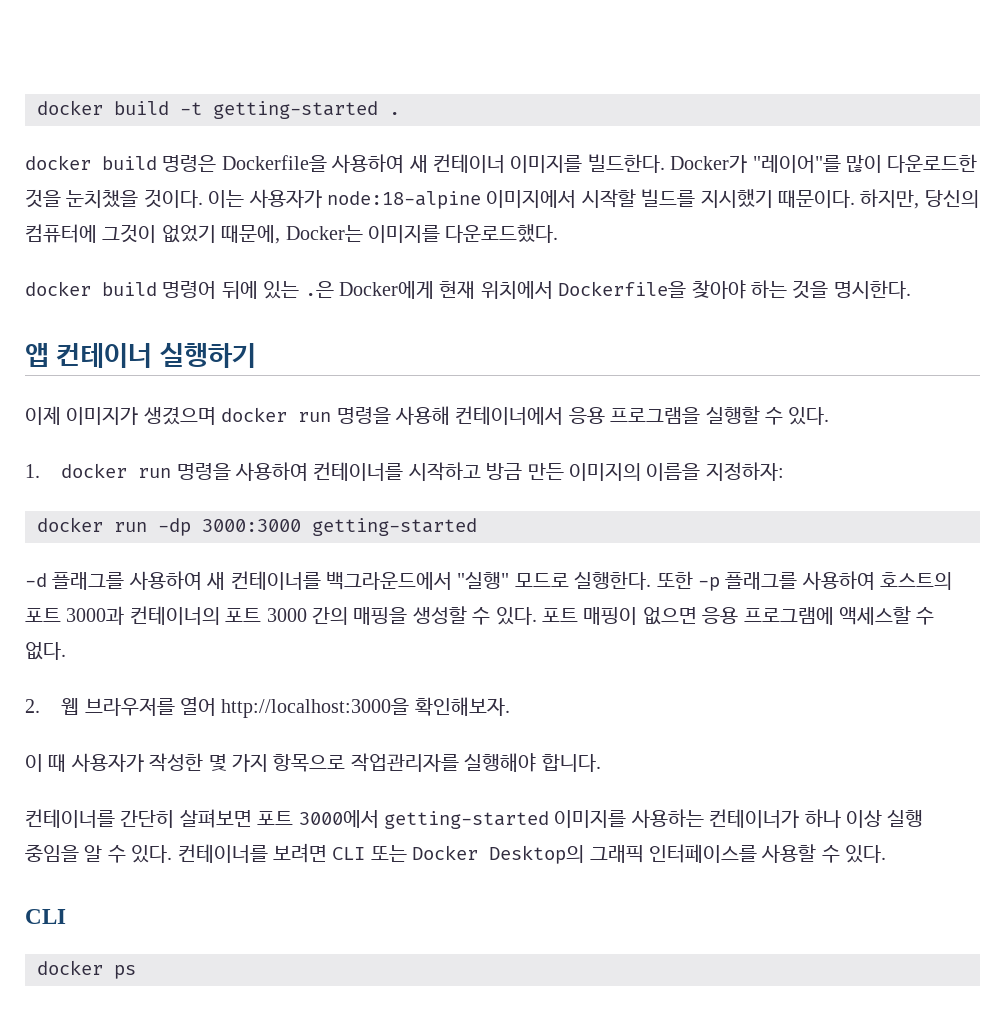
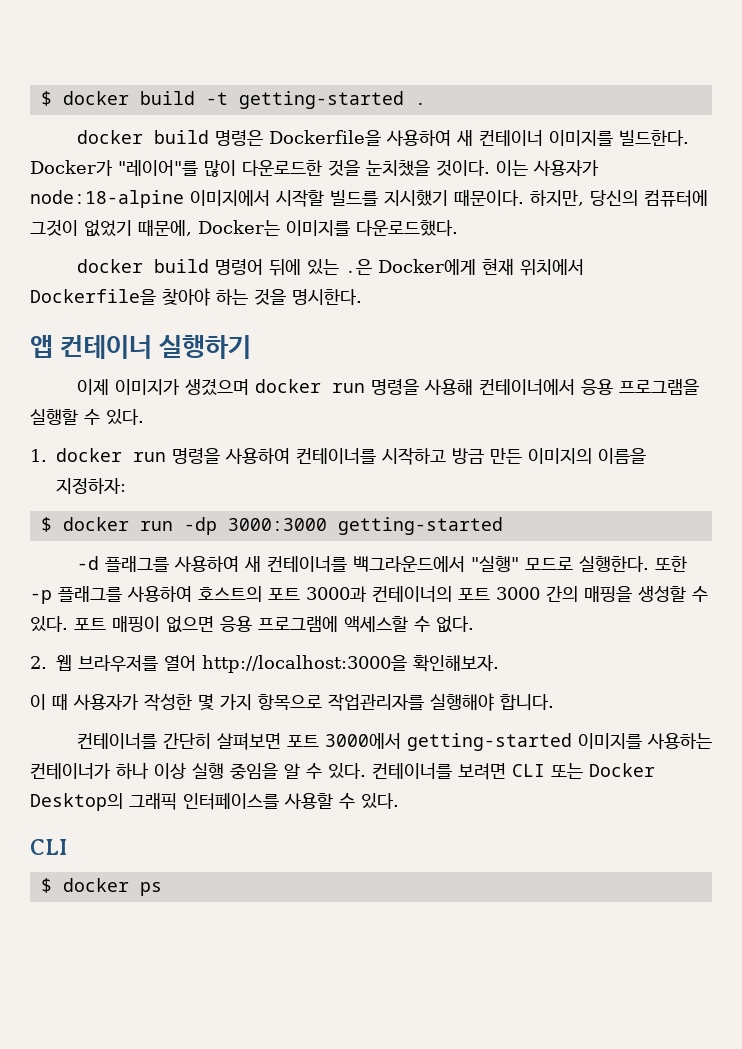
(37, 107) none -> [40,91,52,106] $
(784, 471) none -> [40,517,52,532] $
(66, 916) none -> [40,878,52,893] $

